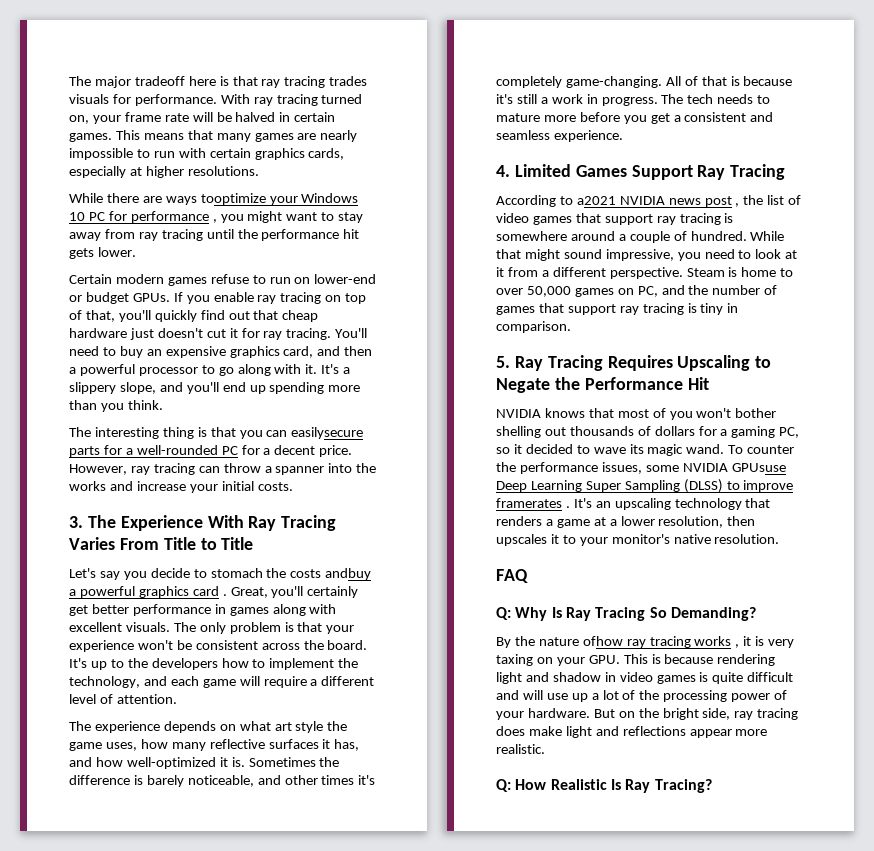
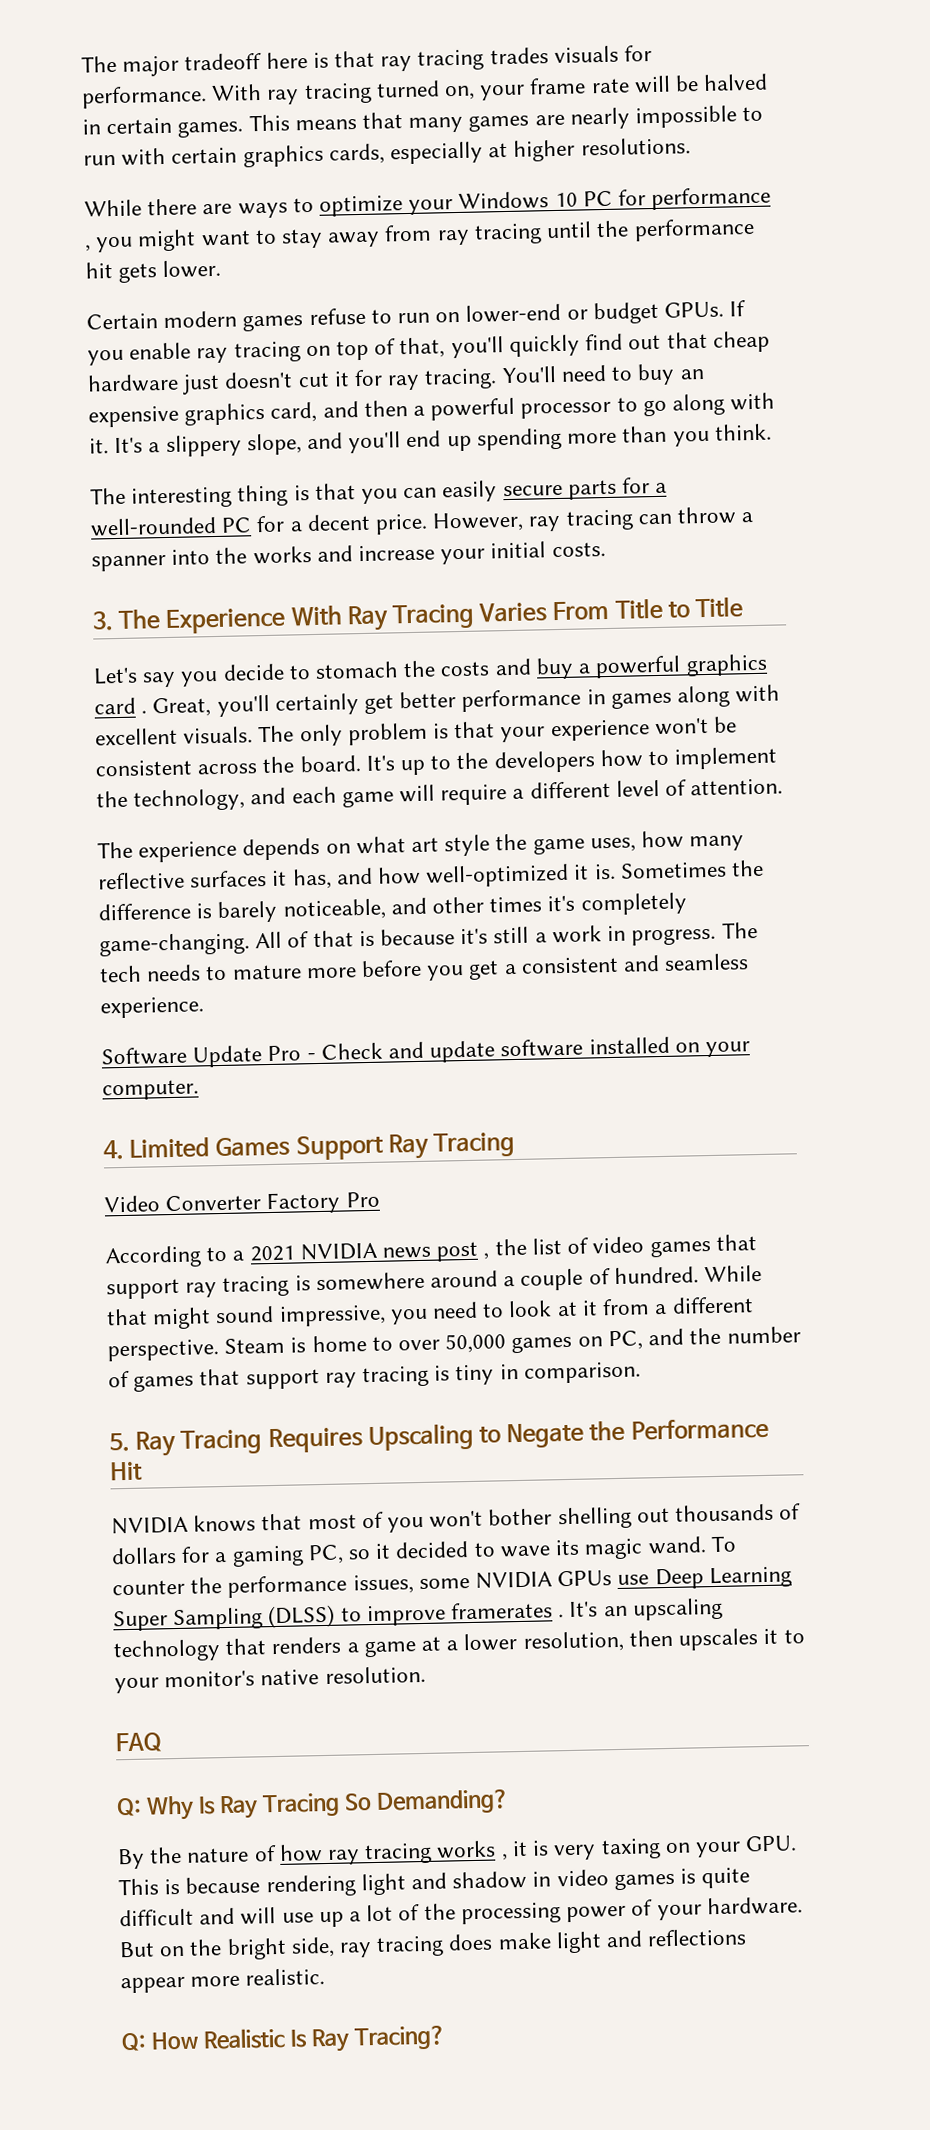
[200,193,266,205] tooptimize -> [292,195,404,217] to optimize
[291,427,364,439] easilysecure -> [442,480,563,503] easily secure
[325,568,372,580] andbuy -> [494,657,574,680] and buy
(623, 136) none -> [101,1036,751,1068] [102,1079,199,1101] // Software Update Pro - Check and update software installed on your computer.
(786, 172) none -> [104,1191,380,1215] // Video Converter Factory Pro
[576,196,616,205] a2021 -> [232,1245,295,1262] a 2021
[731,463,786,472] GPUsuse -> [557,1570,650,1587] GPUs use
[582,636,623,646] ofhow -> [253,1844,323,1862] of how

